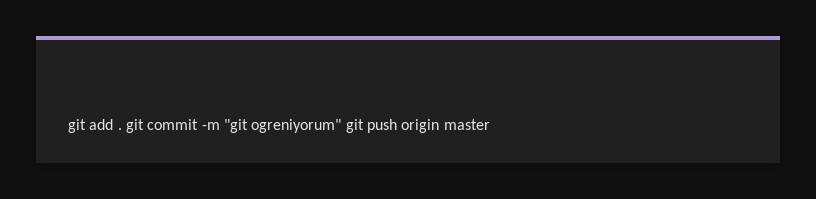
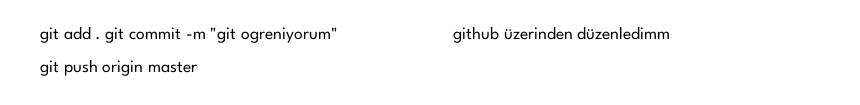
(342, 126) none -> (339, 35) //
(490, 124) none -> [453,26,671,43] // github üzerinden düzenledimm

